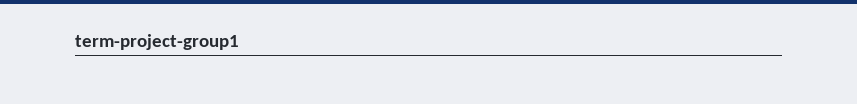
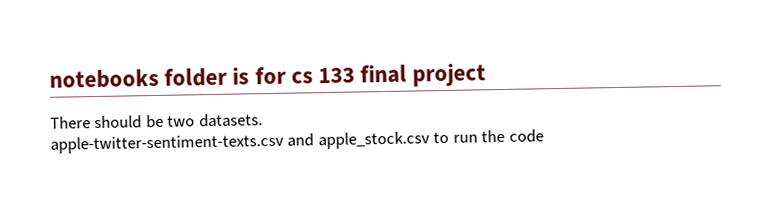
[75,34,239,50] term-project-group1 -> [49,63,487,89] [50,113,263,130] [50,129,544,154] notebooks folder is for cs 133 final project // There should be two datasets. // apple-twitter-sentiment-texts.csv and apple_stock.csv to run the code

